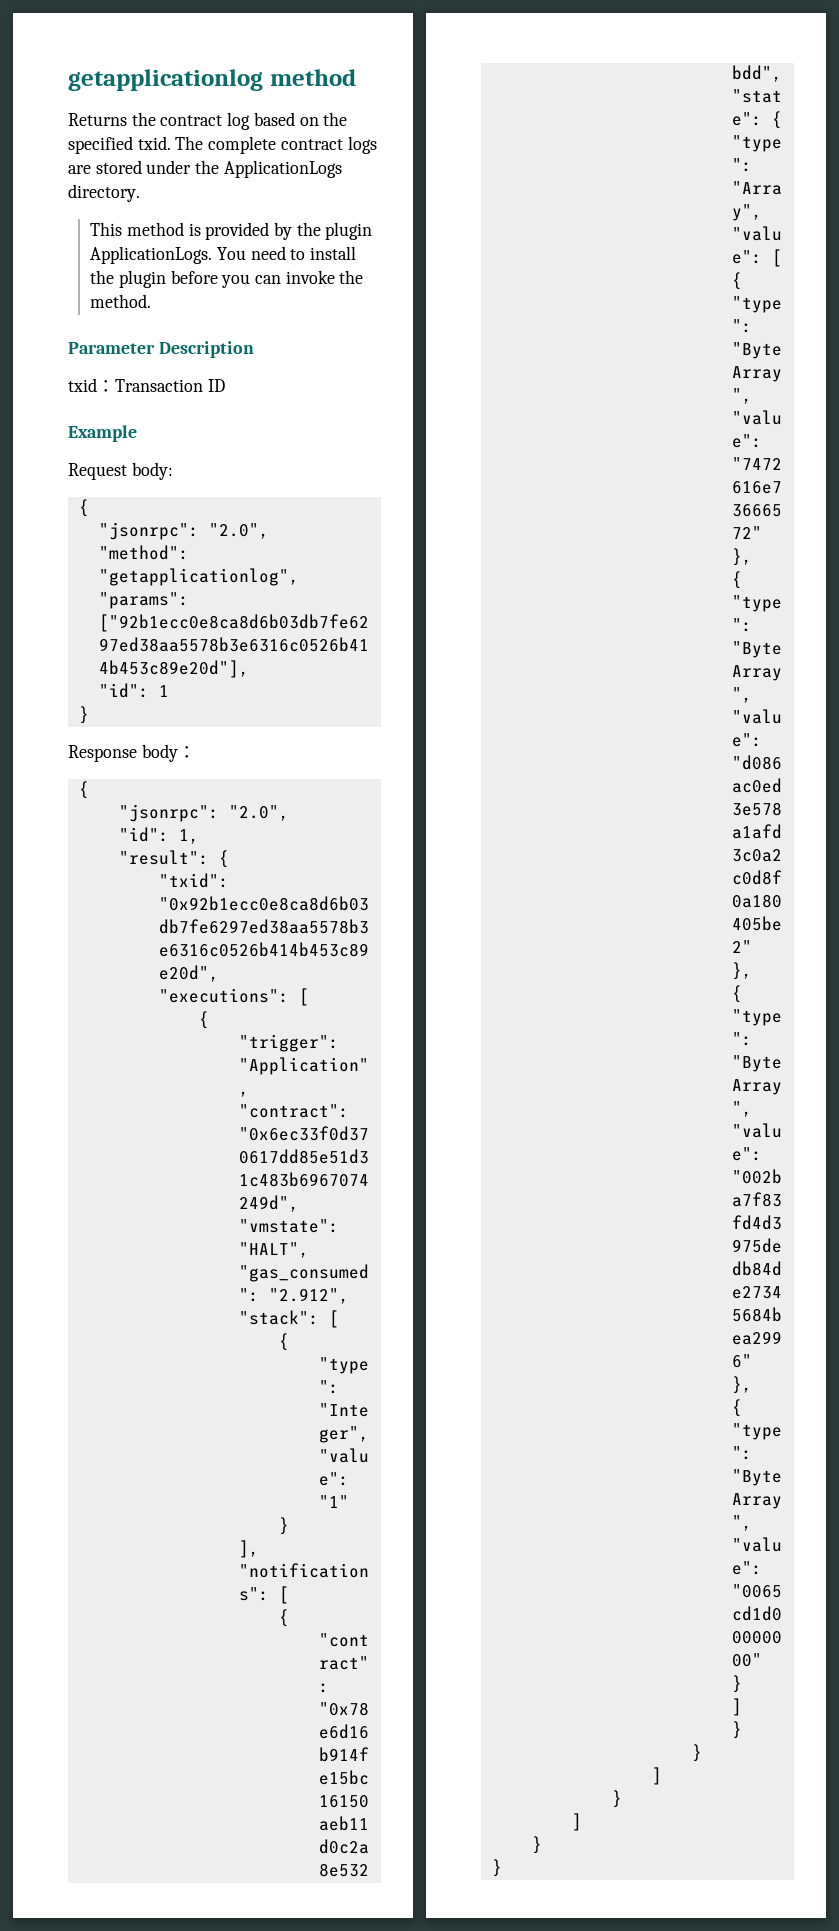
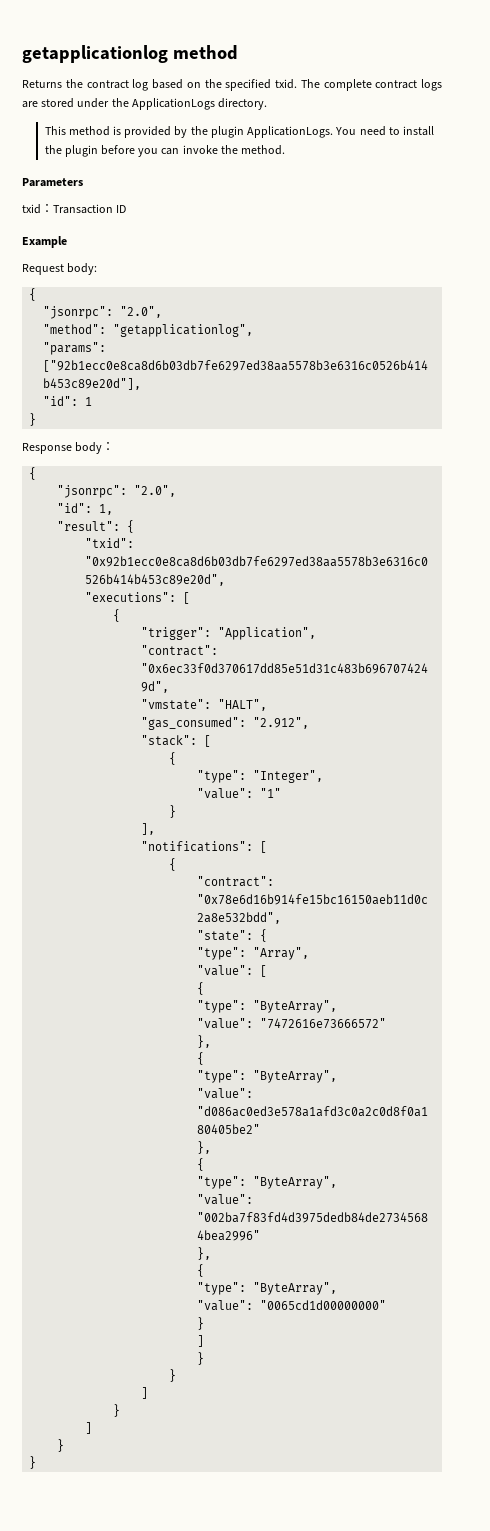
[68,341,254,358] Parameter Description -> [22,178,83,187] Parameters

